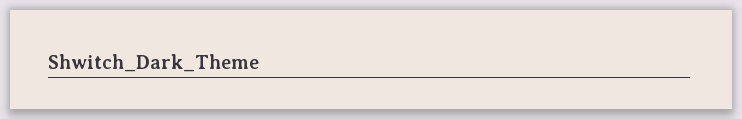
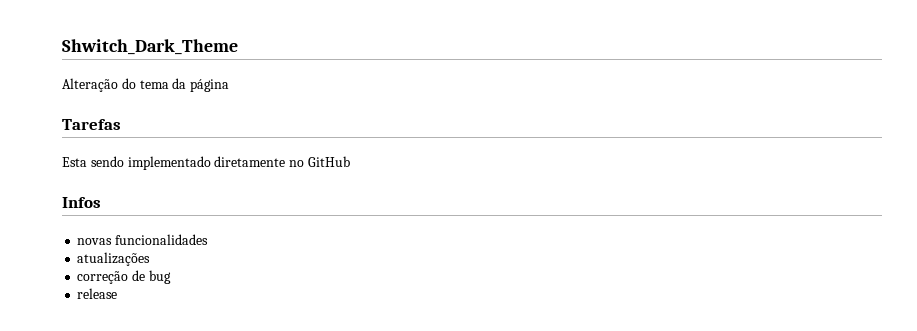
(259, 63) none -> [62,78,230,92] [62,119,121,130] [62,156,350,170] [62,197,101,208] [77,234,209,245] [77,252,151,266] [77,270,171,284] [77,288,118,299] // Alteração do tema da página // Tarefas // Esta sendo implementado diretamente no GitHub // Infos // novas funcionalidades // atualizações // correção de bug // release

